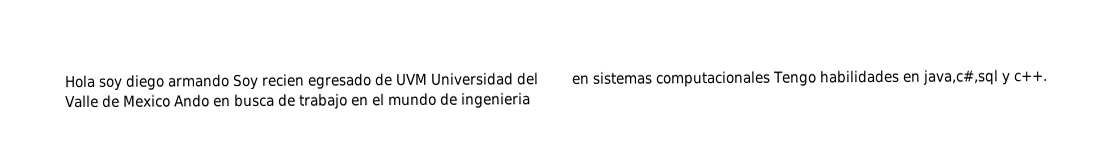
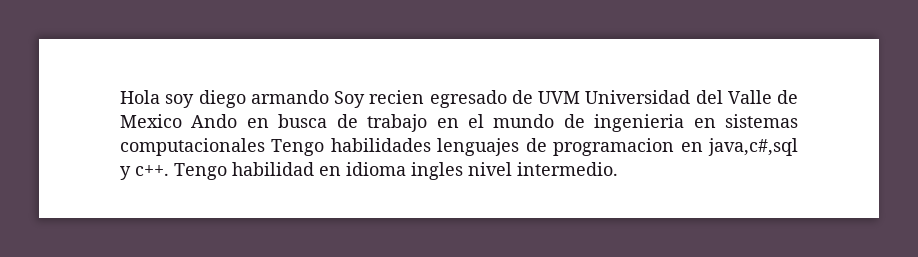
(900, 76) none -> [437,138,675,156] lenguajes de programacion
(1048, 76) none -> [174,162,618,180] Tengo habilidad en idioma ingles nivel intermedio.

